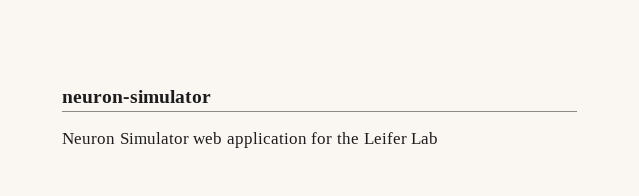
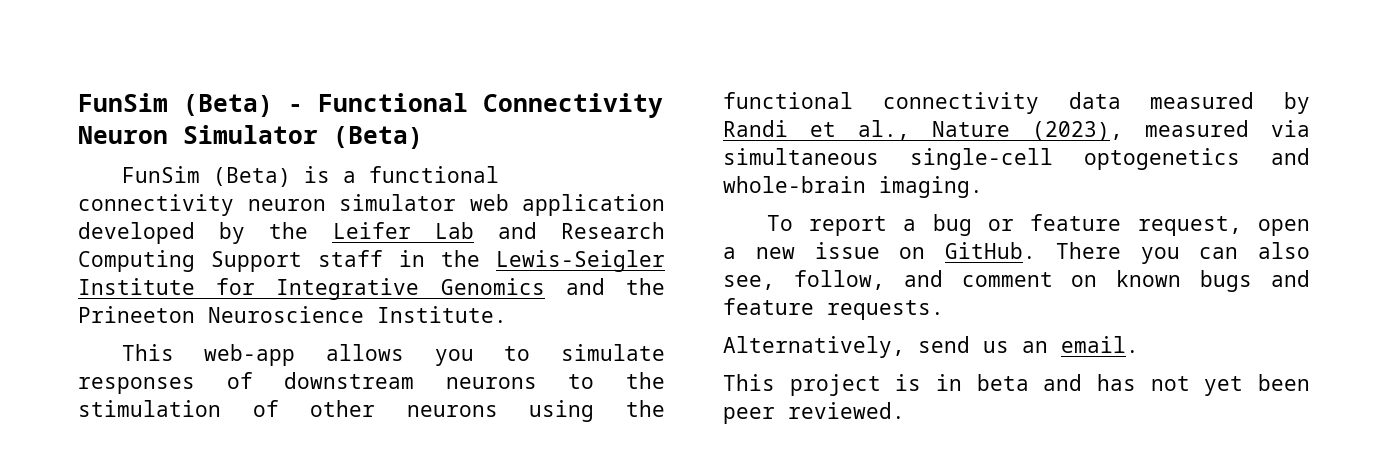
[62,90,211,103] [62,132,439,148] neuron-simulator // Neuron Simulator web application for the Leifer Lab -> [78,93,663,118] [78,125,423,149] [121,166,499,187] [78,194,665,216] [78,222,665,244] [78,250,665,272] [78,278,665,300] [78,306,507,323] [121,344,665,366] [78,372,666,394] [78,400,666,422] [723,92,1310,114] [723,120,1310,141] [723,148,1310,170] [723,176,983,198] [766,214,1310,236] [723,242,1310,264] [723,270,1310,292] [723,298,944,320] [723,336,1139,358] [723,374,1310,396] [723,402,905,424] FunSim (Beta) - Functional Connectivity Neuron Simulator (Beta) // FunSim (Beta) is a functional connectivity neuron simulator web application developed by the Leifer Lab and Research Computing Support staff in the Lewis-Seigler Institute for Integrative Genomics and the Prineeton Neuroscience Institute. // This web-app allows you to simulate responses of downstream neurons to the stimulation of other neurons using the functional connectivity data measured by Randi et al., Nature (2023), measured via simultaneous single-cell optogenetics and whole-brain imaging. // To report a bug or feature request, open a new issue on GitHub. There you can also see, follow, and comment on known bugs and feature requests. // Alternatively, send us an email. // This project is in beta and has not yet been peer reviewed.

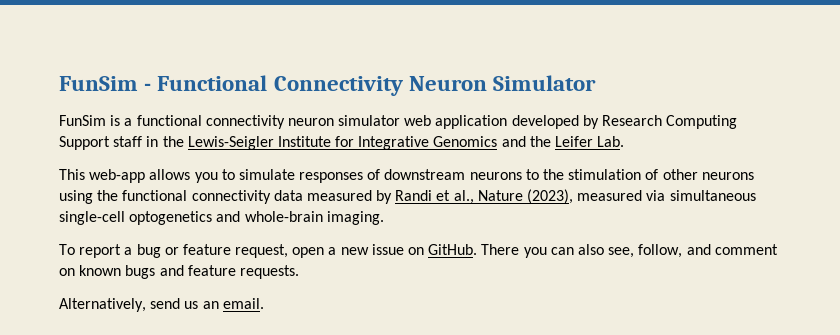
[78,93,273,117] FunSim (Beta) -> [59,76,138,91] FunSim
[333,126,423,149] [121,166,291,187] (Beta) // FunSim (Beta) -> [59,115,106,126] // FunSim
[269,222,537,239] the Leifer Lab and -> (599, 122) none
[78,306,507,323] Prineeton Neuroscience Institute. -> [555,136,625,147] Leifer Lab.
[723,374,1310,396] [723,402,905,424] // This project is in beta and has not yet been peer reviewed. -> (264, 303) none

